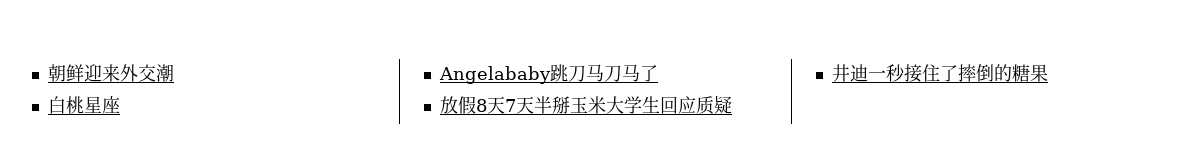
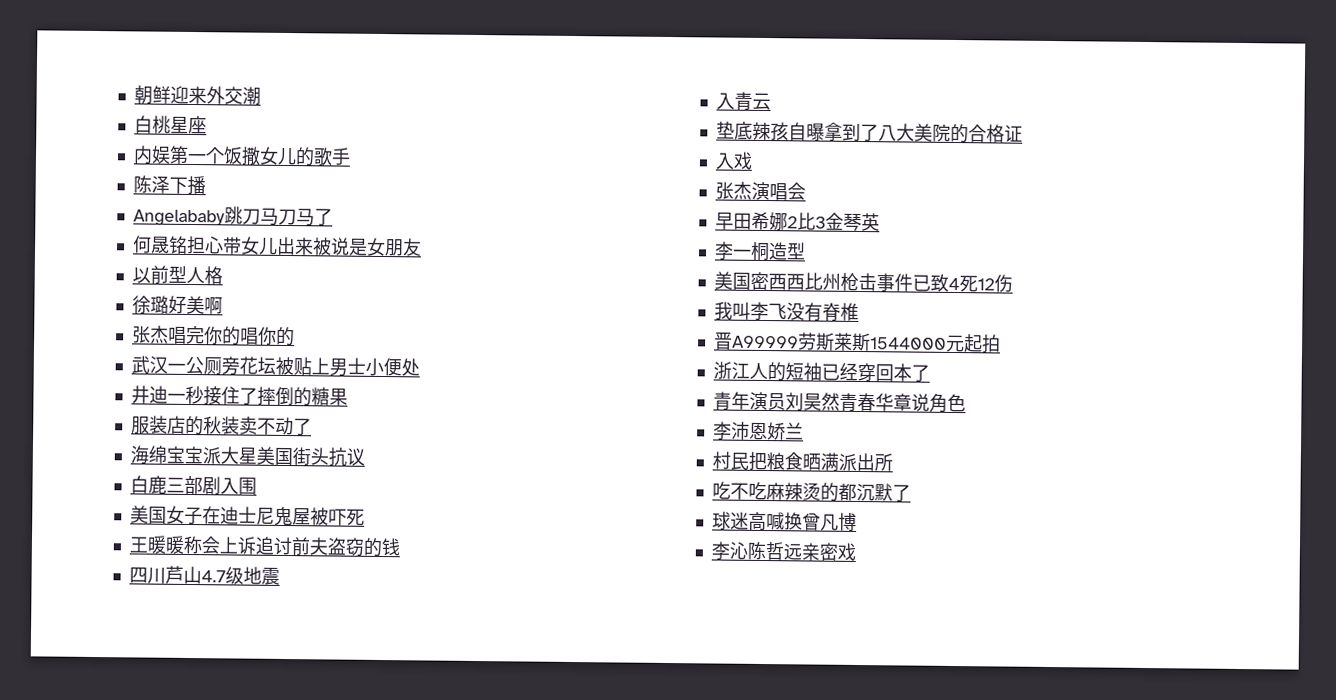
[438,64,658,84] [439,95,732,115] Angelababy跳刀马刀马了 // 放假8天7天半掰玉米大学生回应质疑 -> [132,145,351,167] [132,175,206,196] [132,206,333,227] [131,235,422,257] [131,265,223,285] [131,295,223,315] [131,325,295,347] [130,355,420,377] 内娱第一个饭撒女儿的歌手 // 陈泽下播 // Angelababy跳刀马刀马了 // 何晟铭担心带女儿出来被说是女朋友 // 以前型人格 // 徐璐好美啊 // 张杰唱完你的唱你的 // 武汉一公厕旁花坛被贴上男士小便处
(1048, 73) none -> [130,415,312,436] [129,445,365,467] [129,475,257,495] [129,505,365,527] [128,535,401,558] [128,565,280,585] [715,91,771,111] [715,121,1023,144] [714,151,753,170] [714,181,806,201] [714,211,880,232] [713,241,806,261] [713,271,1013,293] [713,301,859,322] [713,332,1001,354] [712,361,930,383] [712,391,966,413] [712,421,804,441] [711,451,893,472] [711,481,911,502] [711,511,857,532] [710,541,856,561] // 服装店的秋装卖不动了 // 海绵宝宝派大星美国街头抗议 // 白鹿三部剧入围 // 美国女子在迪士尼鬼屋被吓死 // 王暖暖称会上诉追讨前夫盗窃的钱 // 四川芦山4.7级地震 // 入青云 // 垫底辣孩自曝拿到了八大美院的合格证 // 入戏 // 张杰演唱会 // 早田希娜2比3金琴英 // 李一桐造型 // 美国密西西比州枪击事件已致4死12伤 // 我叫李飞没有脊椎 // 晋A99999劳斯莱斯1544000元起拍 // 浙江人的短袖已经穿回本了 // 青年演员刘昊然青春华章说角色 // 李沛恩娇兰 // 村民把粮食晒满派出所 // 吃不吃麻辣烫的都沉默了 // 球迷高喊换曾凡博 // 李沁陈哲远亲密戏

